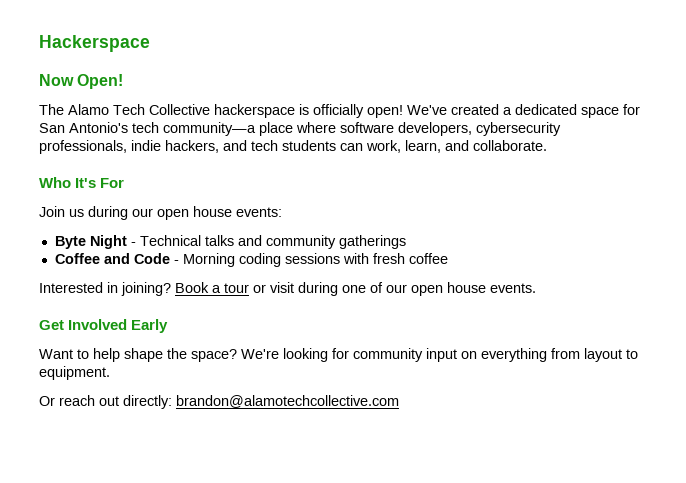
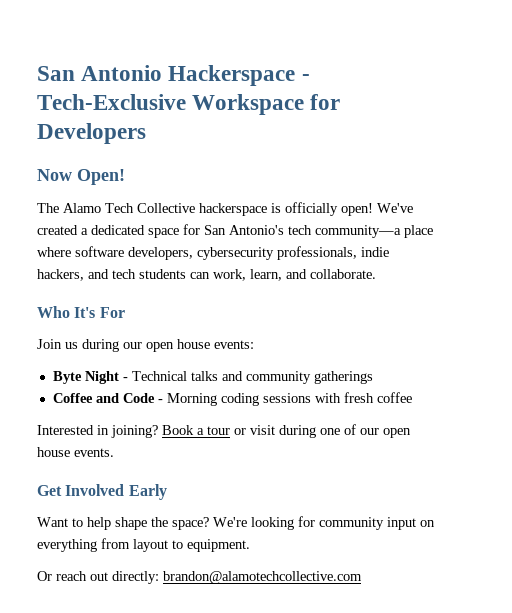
(39, 43) none -> [37,65,163,81] San Antonio
(150, 43) none -> [301,74,310,81] [37,94,341,115] [37,123,146,144] - Tech-Exclusive Workspace for Developers

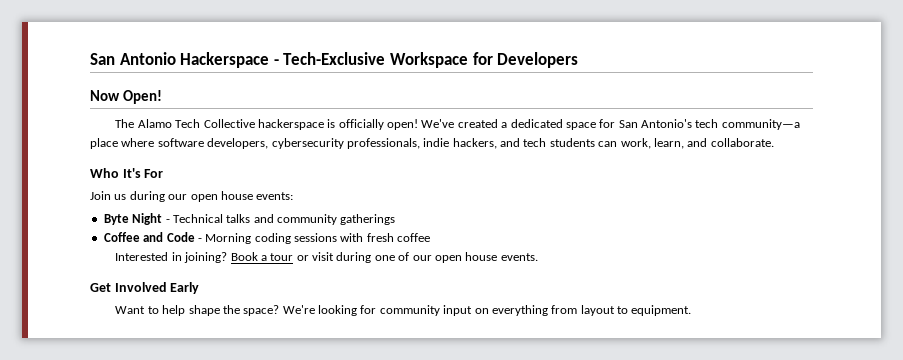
[37,571,362,584] // Or reach out directly: brandon@alamotechcollective.com -> (692, 310) none

